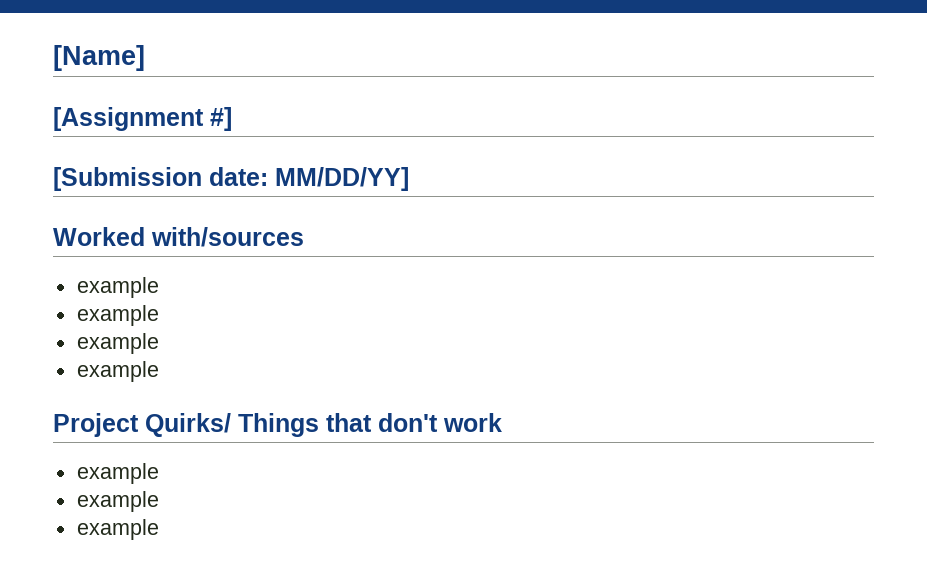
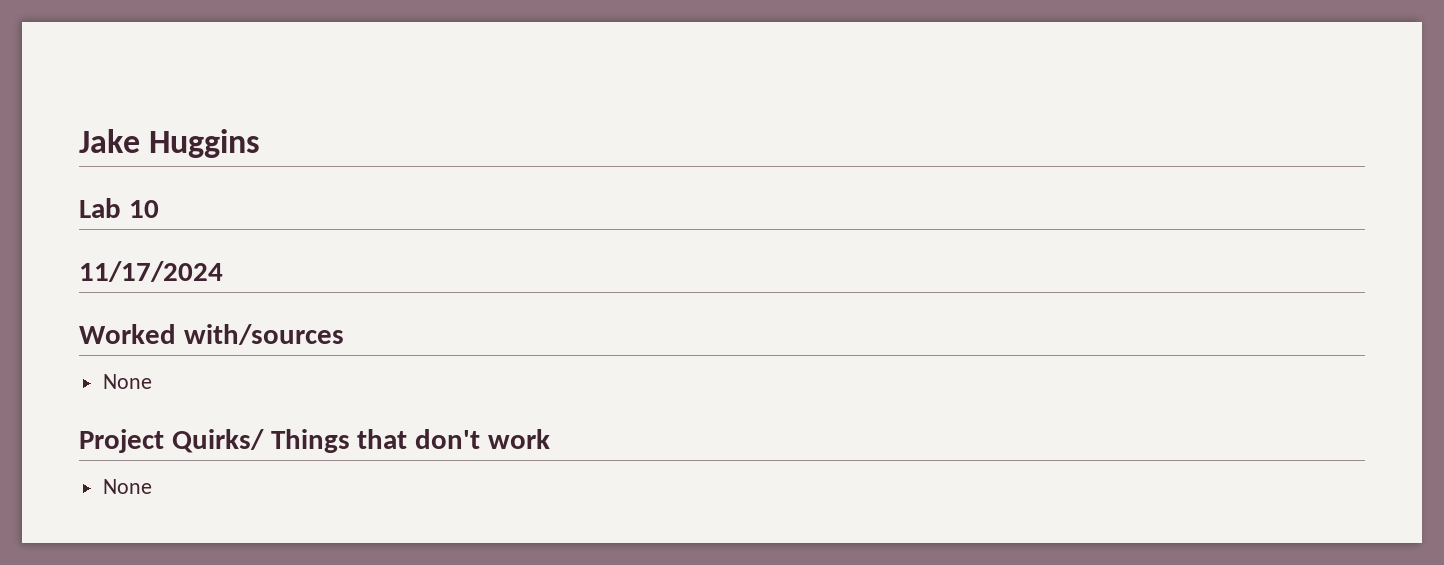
[53,45,145,71] [53,107,232,131] [53,167,409,191] [53,227,304,247] [76,277,159,298] [76,305,159,326] [76,333,159,354] [76,361,159,382] [Name] // [Assignment #] // [Submission date: MM/DD/YY] // Worked with/sources // example // example // example // example -> [79,129,261,158] [79,198,159,218] [79,261,223,282] [79,324,344,345] [102,374,152,389] Jake Huggins // Lab 10 // 11/17/2024 // Worked with/sources // None
[76,463,159,484] [76,491,159,512] [76,519,159,540] // example // example // example -> [102,479,152,494] // None

